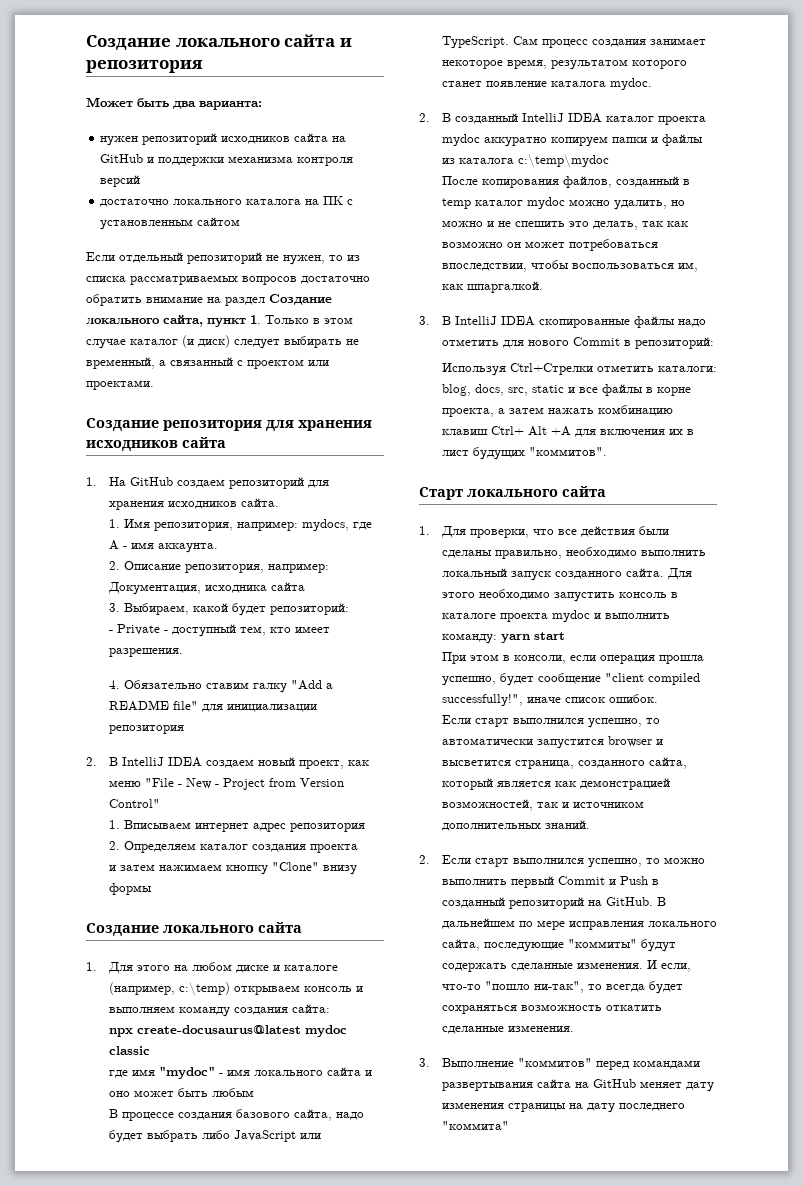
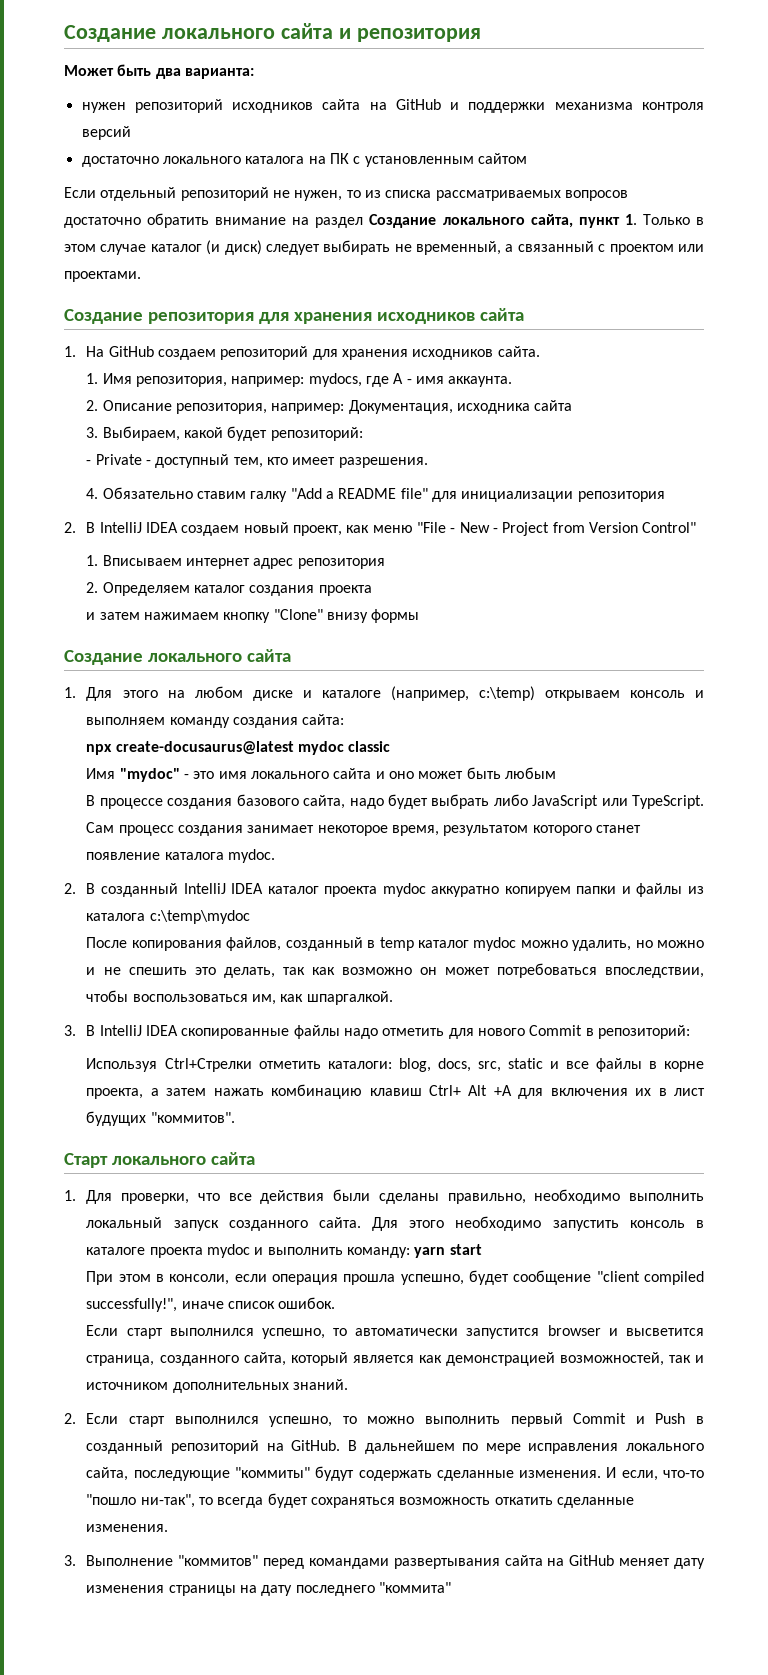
[108,1069,155,1078] где имя -> [86,768,116,779] Имя
(223, 1074) none -> [193,771,215,779] это

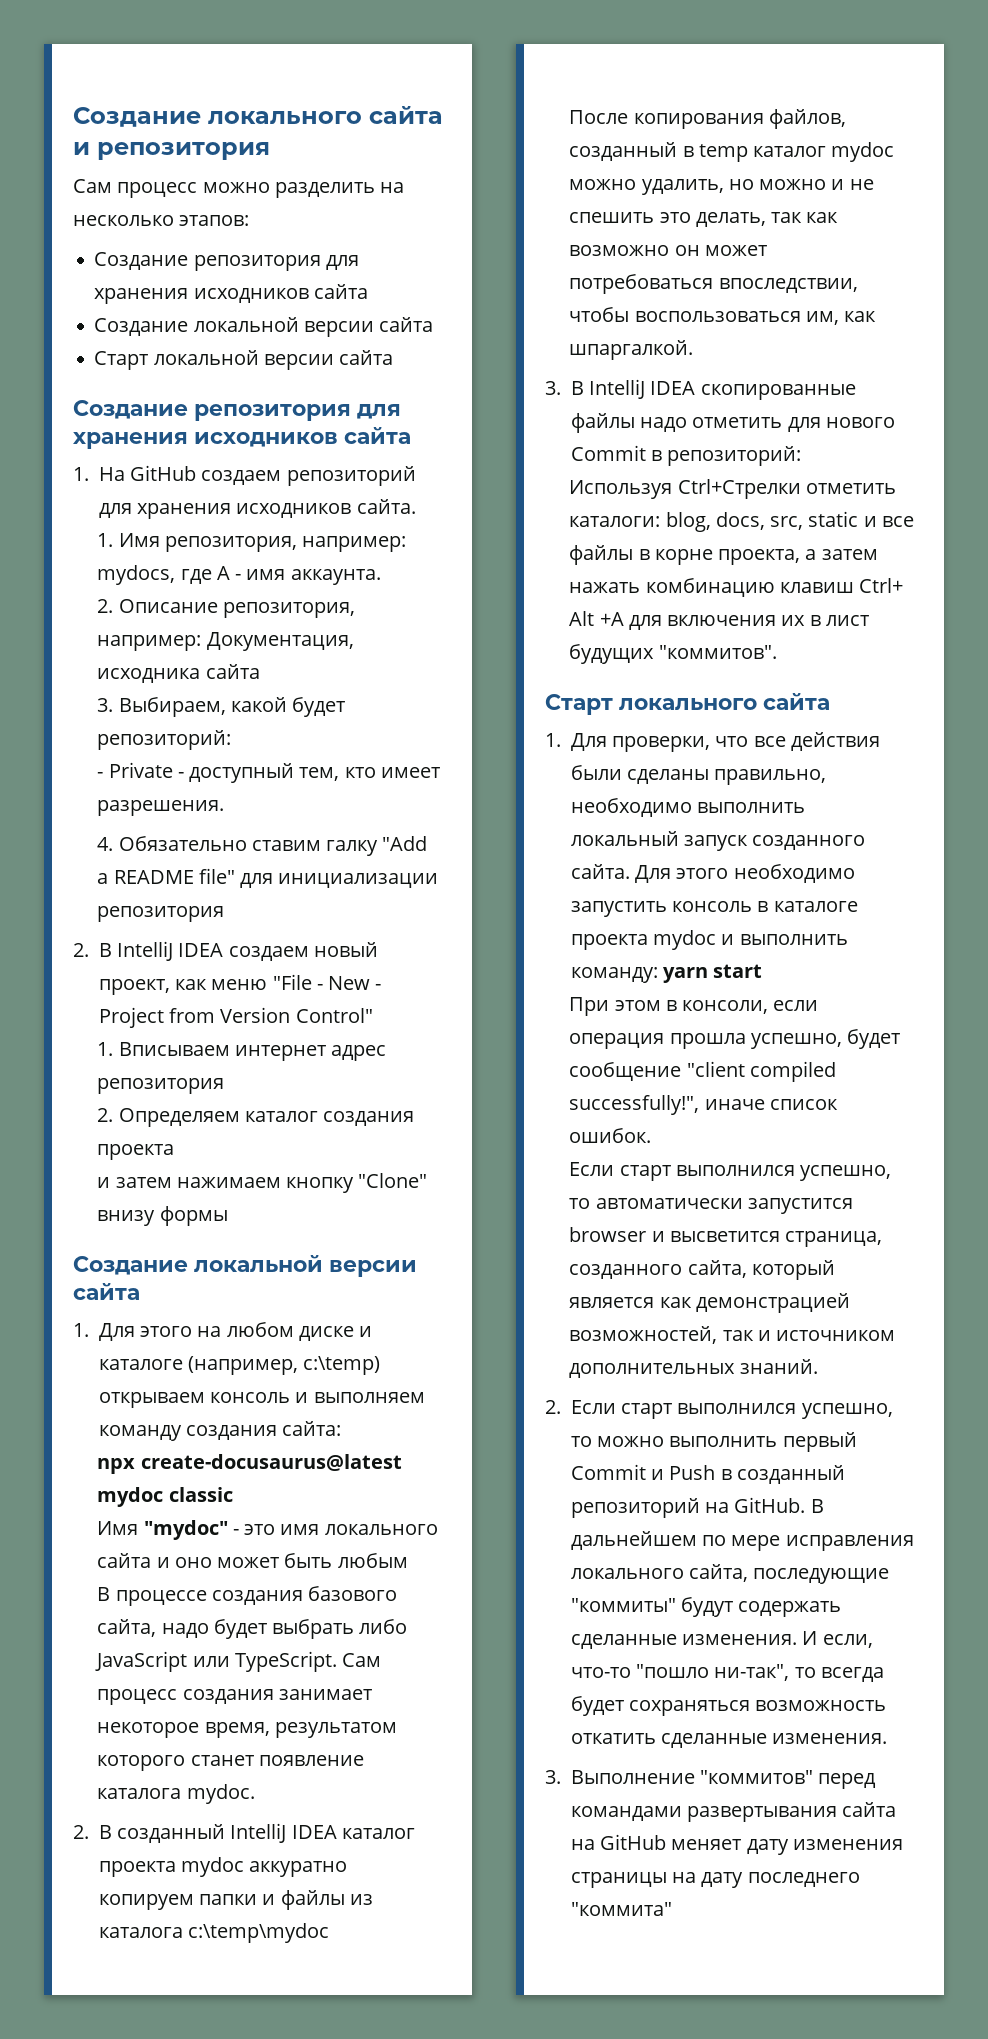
[64,64,254,79] [81,99,704,113] [81,126,131,140] [81,153,527,167] [64,187,628,201] [64,213,704,228] [64,240,705,255] [64,271,141,282] Может быть два варианта: // нужен репозиторий исходников сайта на GitHub и поддержки механизма контроля версий // достаточно локального каталога на ПК с установленным сайтом // Если отдельный репозиторий не нужен, то из списка рассматриваемых вопросов достаточно обратить внимание на раздел Создание локального сайта, пункт 1. Только в этом случае каталог (и диск) следует выбирать не временный, а связанный с проектом или проектами. -> [73,179,405,198] [73,215,250,226] [94,252,359,271] [94,284,368,304] [94,317,434,337] [94,350,394,370] Сам процесс можно разделить на несколько этапов: // Создание репозитория для хранения исходников сайта // Создание локальной версии сайта // Старт локальной версии сайта
[147,653,242,662] локального -> [194,1255,417,1277] локальной версии

